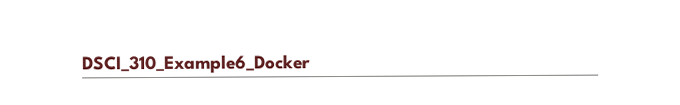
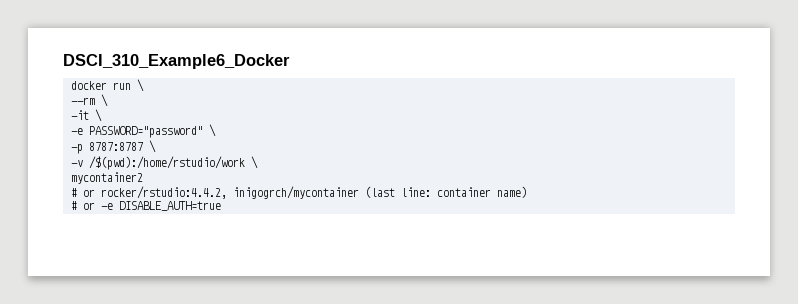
(311, 64) none -> [70,79,144,92] [70,94,108,107] [70,109,102,122] [70,124,216,138] [70,140,156,154] [70,156,258,170] [70,172,143,184] [70,186,527,199] [70,201,221,211] // docker run \ // --rm \ // -it \ // -e PASSWORD="password" \ // -p 8787:8787 \ // -v /$(pwd):/home/rstudio/work \ // mycontainer2 // # or rocker/rstudio:4.4.2, inigogrch/mycontainer (last line: container name) // # or -e DISABLE_AUTH=true

